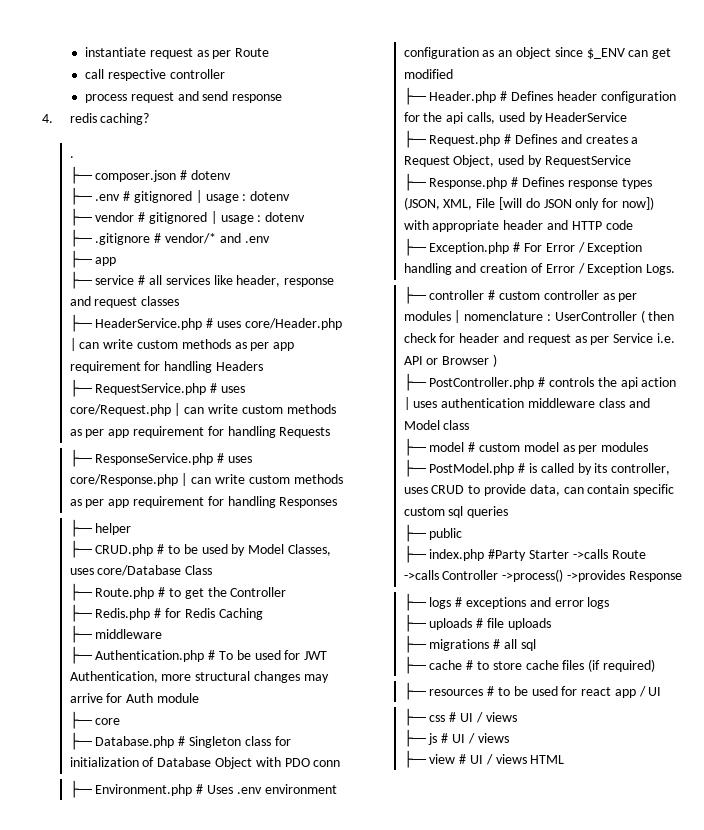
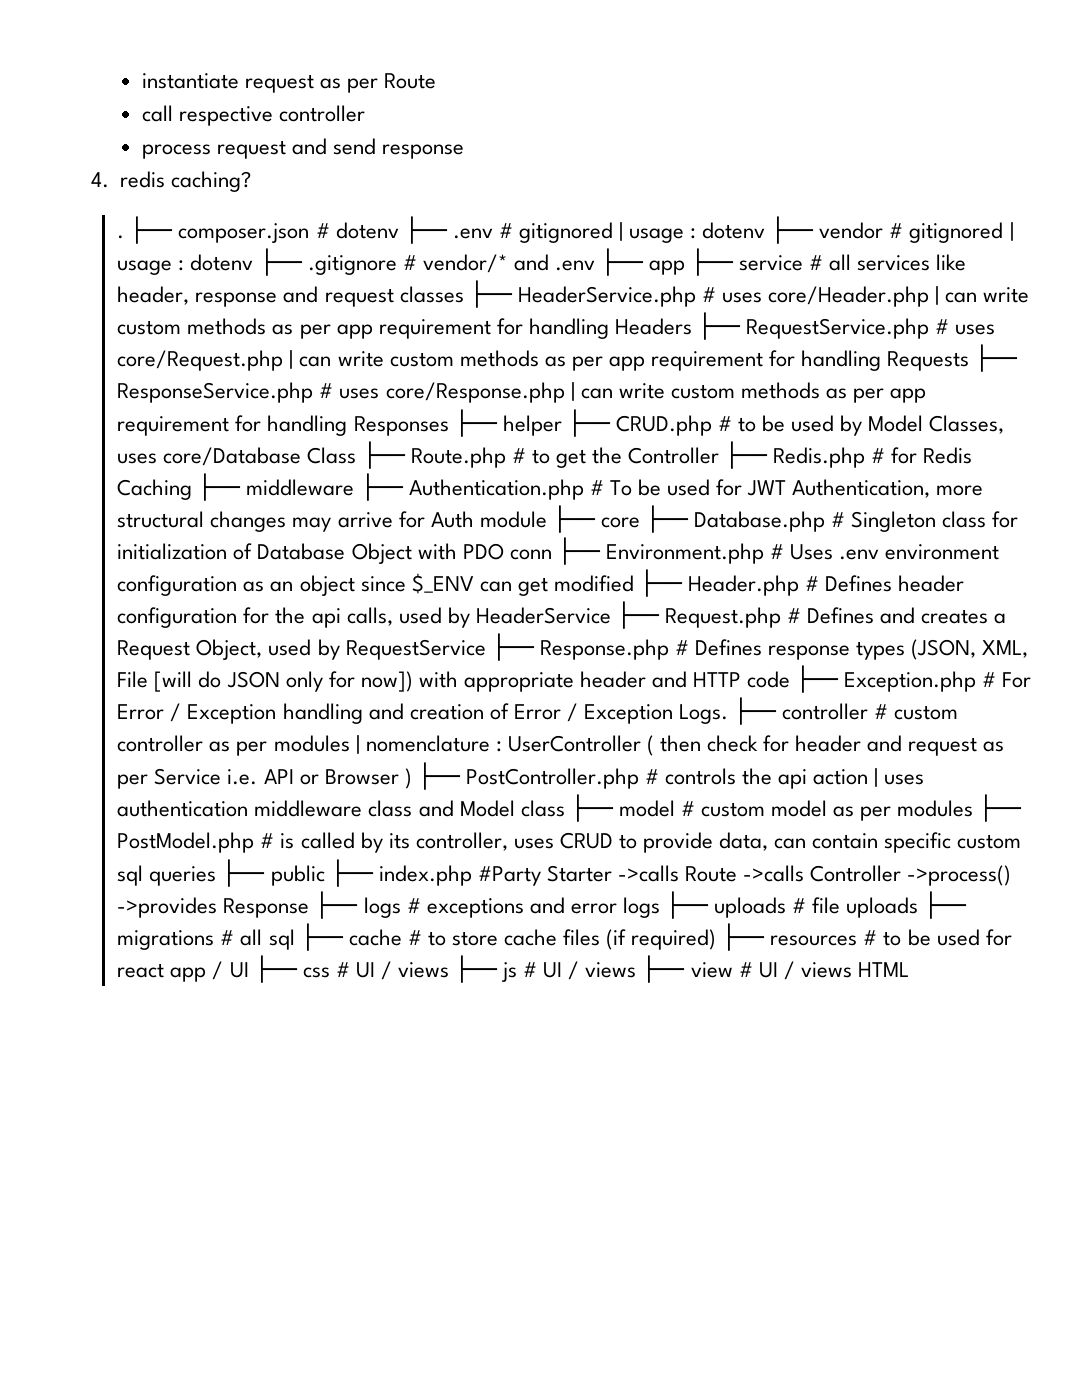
(74, 157) // -> (125, 237) none
(231, 175) // -> (399, 230) none
(291, 196) // -> (766, 230) none
(306, 217) // -> (254, 262) none
(270, 239) // -> (595, 265) none
(117, 261) // -> (686, 267) none
(180, 301) // -> (464, 294) none
(263, 366) // -> (692, 326) none
(331, 432) // -> (970, 361) none
(338, 502) // -> (449, 426) none
(132, 529) // -> (562, 425) none
(213, 570) // -> (357, 455) none
(287, 592) // -> (719, 455) none
(263, 614) // -> (193, 489) none
(163, 634) // -> (355, 487) none
(199, 698) // -> (547, 519) none
(121, 721) // -> (640, 522) none
(341, 763) // -> (552, 554) none
(453, 74) // -> (634, 583) none
(628, 117) // -> (611, 615) none
(631, 161) // -> (486, 649) none
(633, 225) // -> (791, 679) none
(676, 269) // -> (729, 714) none
(497, 360) // -> (412, 778) none
(470, 425) // -> (565, 808) none
(649, 447) // -> (974, 808) none
(509, 512) // -> (217, 876) none
(463, 534) // -> (325, 875) none
(682, 576) // -> (310, 908) none
(610, 603) // -> (660, 907) none
(551, 624) // -> (919, 907) none
(536, 645) // -> (295, 939) none
(655, 665) // -> (717, 939) none
(662, 691) // -> (249, 970) none
(517, 717) // -> (449, 970) none
(509, 738) // -> (637, 970) none

